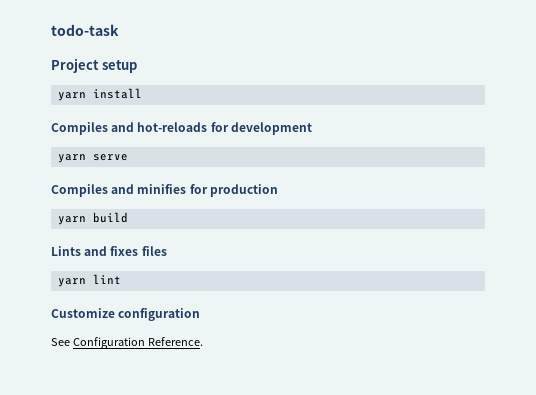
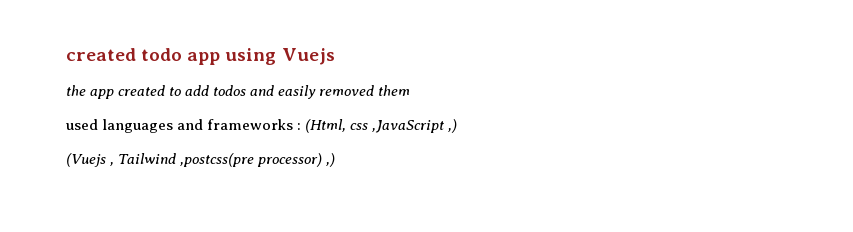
[51,24,119,36] [51,58,137,73] [57,88,142,101] [51,122,312,135] [57,154,128,163] [51,184,278,197] [57,212,128,225] [51,246,167,256] [57,274,121,287] [51,308,201,321] [51,337,203,349] todo-task // Project setup // yarn install // Compiles and hot-reloads for development // yarn serve // Compiles and minifies for production // yarn build // Lints and fixes files // yarn lint // Customize configuration // See Configuration Reference. -> [66,48,335,65] [66,85,411,99] [66,119,458,133] [66,153,336,167] created todo app using Vuejs // the app created to add todos and easily removed them // used languages and frameworks : (Html, css ,JavaScript ,) // (Vuejs , Tailwind ,postcss(pre processor) ,)

